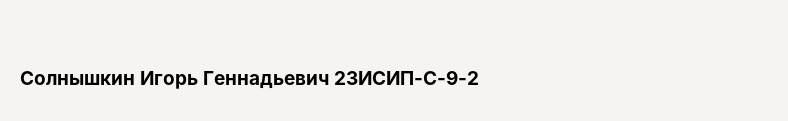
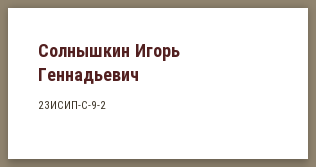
(330, 80) none -> (139, 76) //

